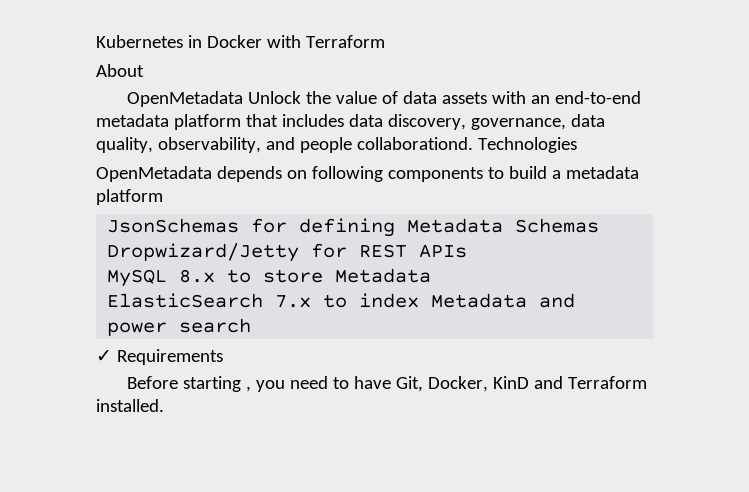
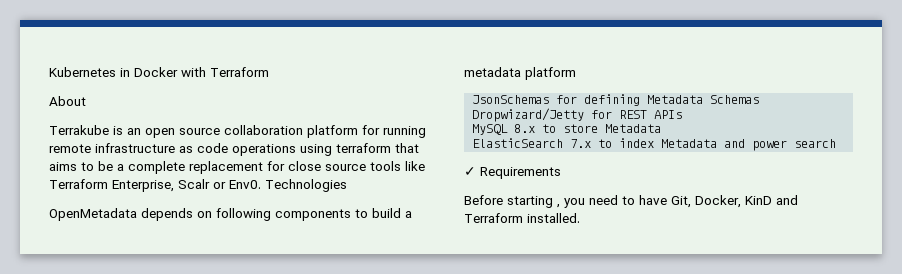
[127,91,642,107] [96,114,605,130] [96,137,473,153] OpenMetadata Unlock the value of data assets with an end-to-end metadata platform that includes data discovery, governance, data quality, observability, and people collaborationd. -> [49,125,426,138] [49,143,419,156] [49,161,425,174] [49,179,261,192] Terrakube is an open source collaboration platform for running remote infrastructure as code operations using terraform that aims to be a complete replacement for close source tools like Terraform Enterprise, Scalr or Env0.

